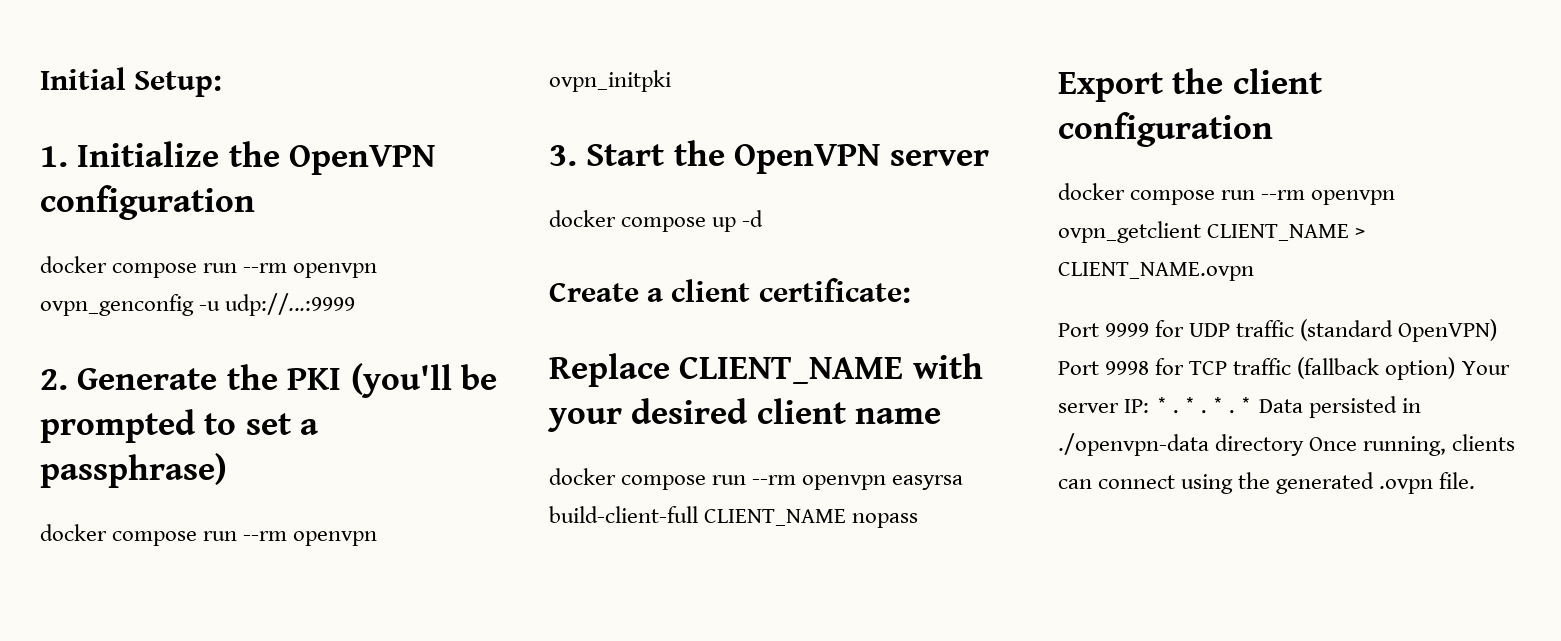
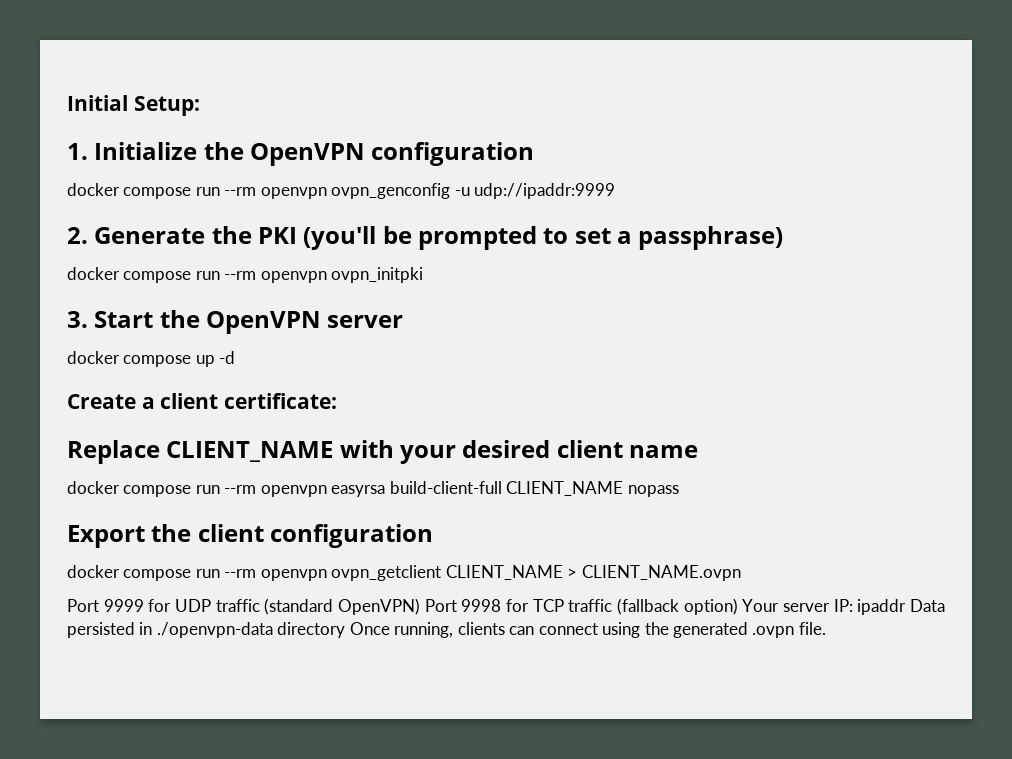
[225,293,356,316] udp://...:9999 -> [474,183,616,199] udp://ipaddr:9999
[1155,397,1254,414] *.*.*.* -> [857,599,907,615] ipaddr

